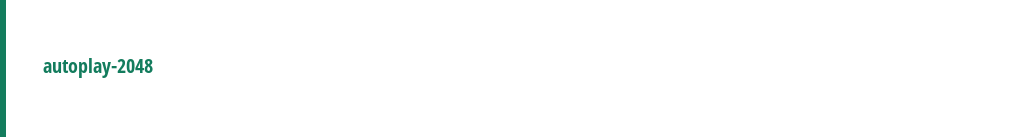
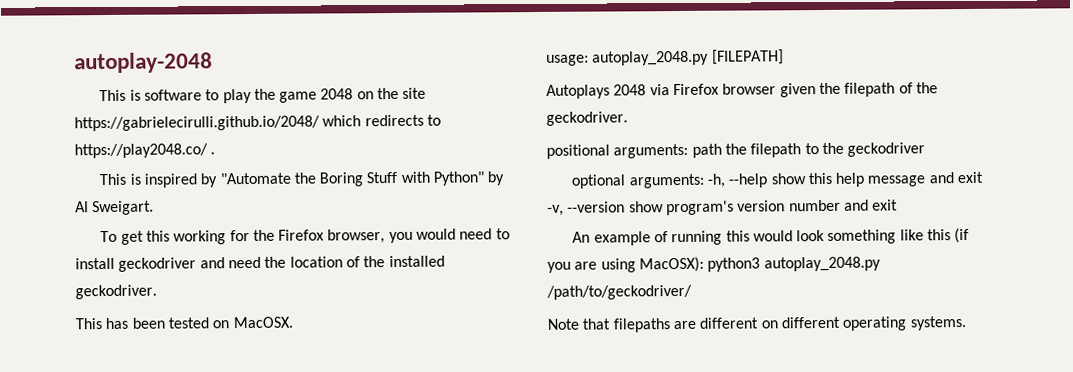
(153, 68) none -> [99,87,427,104] [74,114,441,132] [74,143,216,159] [99,171,505,188] [75,200,155,216] [100,228,510,245] [75,255,445,272] [75,284,157,300] [75,316,293,330] [546,49,784,66] [546,82,938,99] [546,111,628,126] [546,142,926,159] [571,171,984,189] [547,199,899,216] [572,227,970,246] [547,256,881,273] [546,284,692,300] [547,316,967,333] // This is software to play the game 2048 on the site https://gabrielecirulli.github.io/2048/ which redirects to https://play2048.co/ . // This is inspired by "Automate the Boring Stuff with Python" by Al Sweigart. // To get this working for the Firefox browser, you would need to install geckodriver and need the location of the installed geckodriver. // This has been tested on MacOSX. // usage: autoplay_2048.py [FILEPATH] // Autoplays 2048 via Firefox browser given the filepath of the geckodriver. // positional arguments: path the filepath to the geckodriver // optional arguments: -h, --help show this help message and exit -v, --version show program's version number and exit // An example of running this would look something like this (if you are using MacOSX): python3 autoplay_2048.py /path/to/geckodriver/ // Note that filepaths are different on different operating systems.

